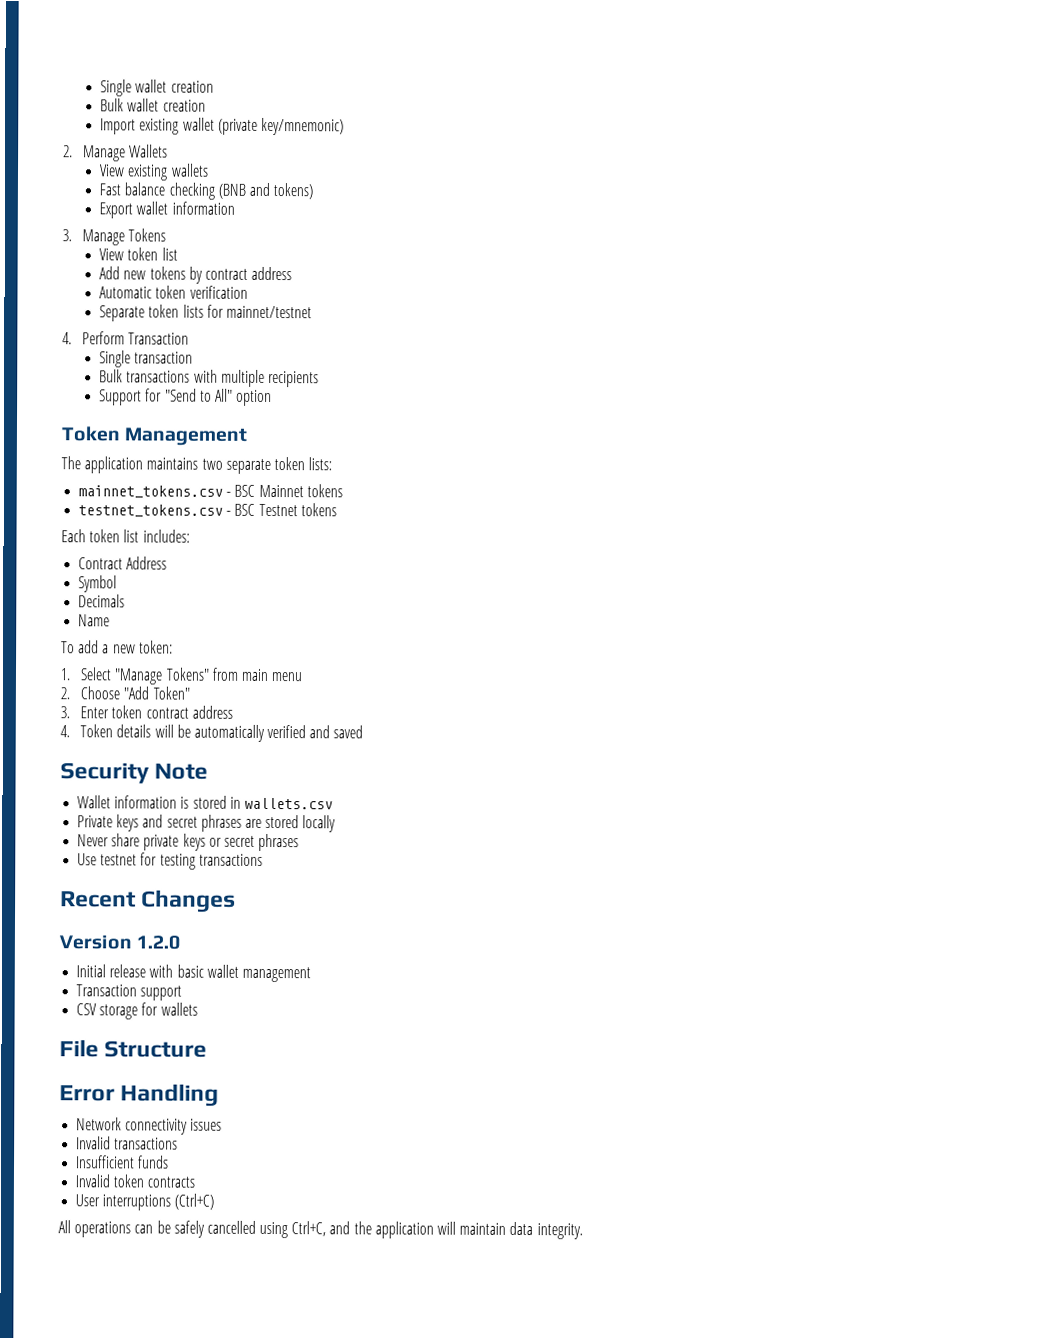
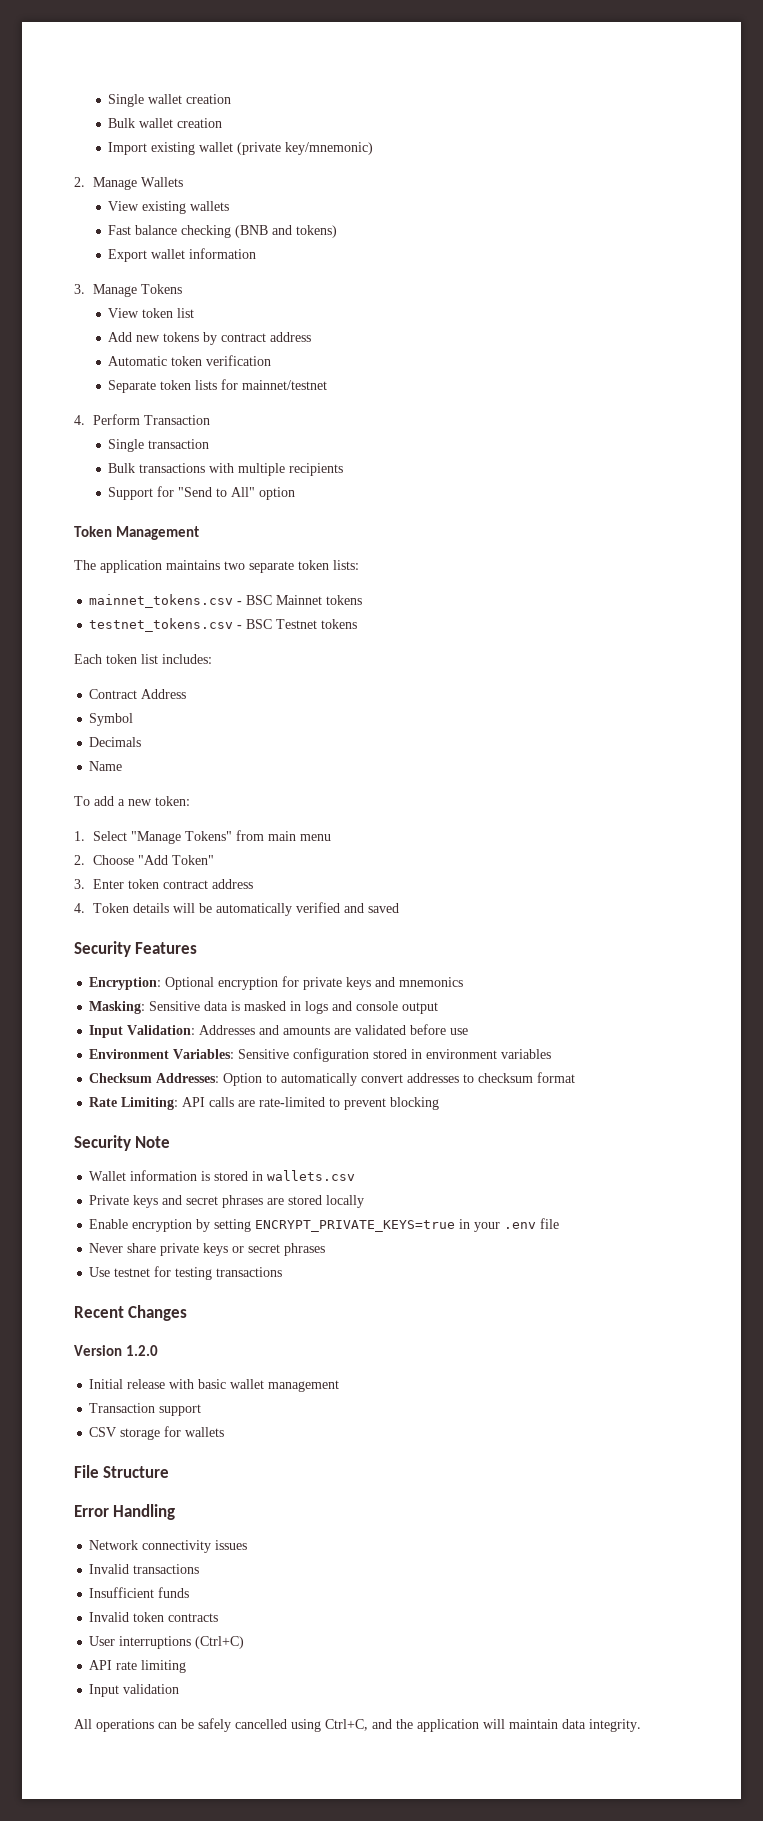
(364, 732) none -> [74,941,198,957] [89,976,464,990] [89,1001,439,1014] [89,1024,469,1038] [89,1048,552,1062] [89,1072,576,1086] [89,1097,440,1110] // Security Features // Encryption: Optional encryption for private keys and mnemonics // Masking: Sensitive data is masked in logs and console output // Input Validation: Addresses and amounts are validated before use // Environment Variables: Sensitive configuration stored in environment variables // Checksum Addresses: Option to automatically convert addresses to checksum format // Rate Limiting: API calls are rate-limited to prevent blocking
(337, 824) none -> [89,1218,560,1232] // Enable encryption by setting ENCRYPT_PRIVATE_KEYS=true in your .env file
(215, 1201) none -> [89,1660,187,1673] [89,1684,180,1697] // API rate limiting // Input validation

